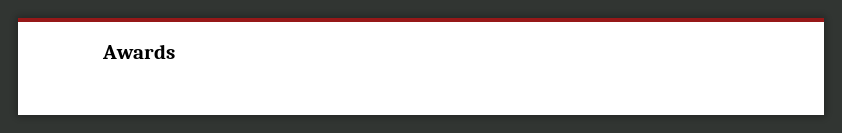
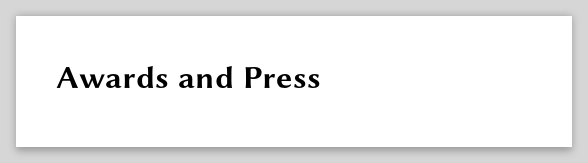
(175, 51) none -> [177,66,321,88] and Press

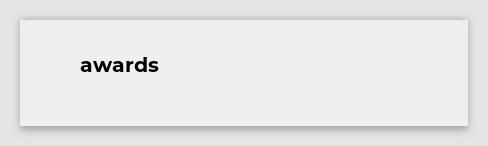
[56,66,321,88] Awards and Press -> [80,57,159,72] awards

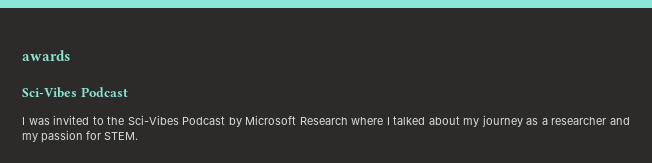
(159, 64) none -> [22,87,128,98] [22,115,630,127] [22,130,138,143] // Sci-Vibes Podcast // I was invited to the Sci-Vibes Podcast by Microsoft Research where I talked about my journey as a researcher and my passion for STEM.

